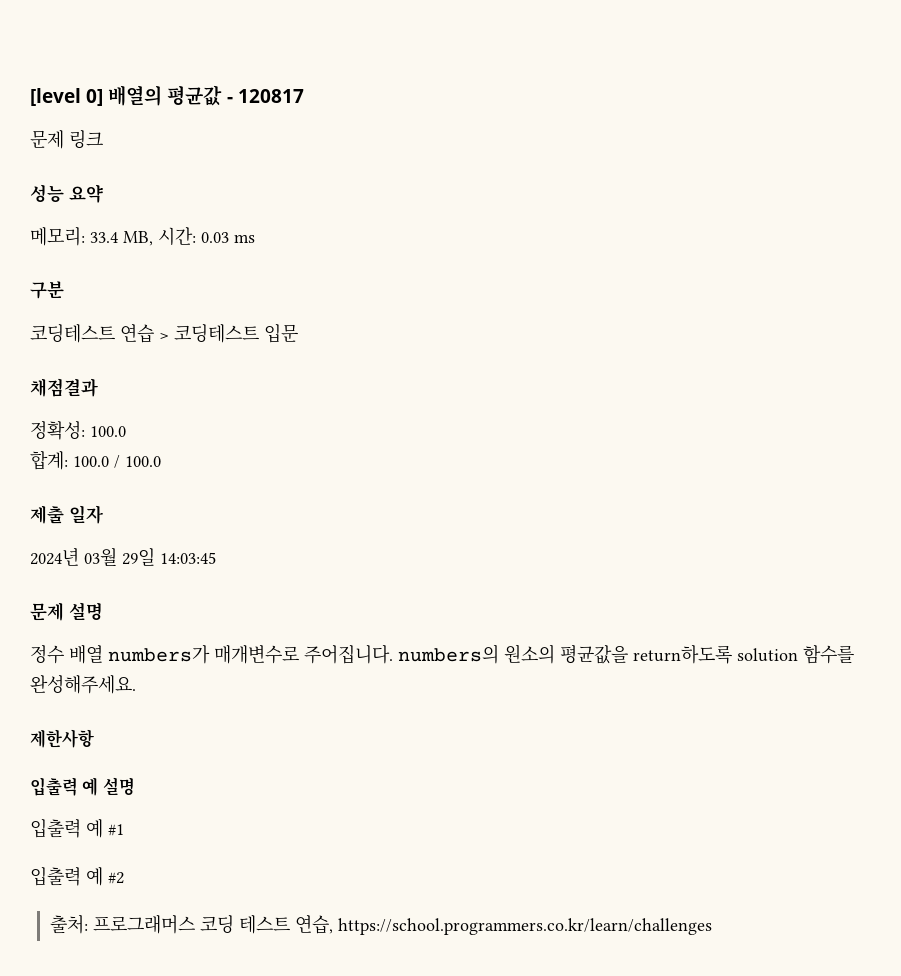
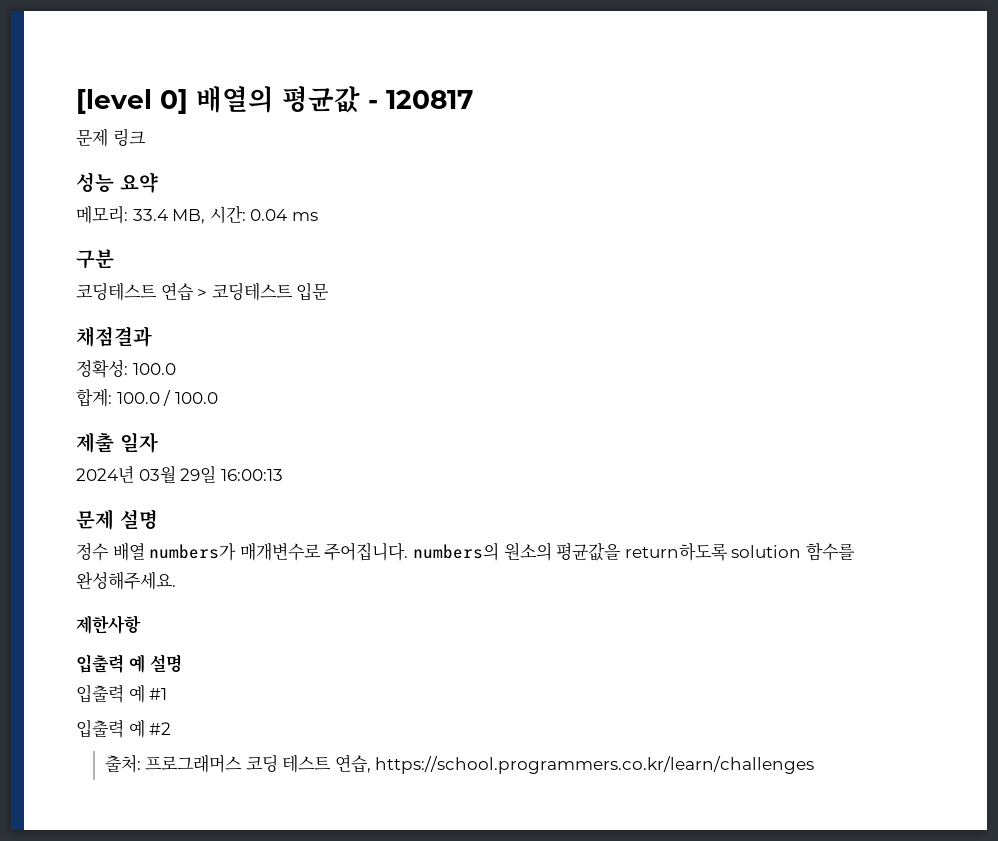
[201,232,229,243] 0.03 -> [250,209,288,221] 0.04
[160,552,216,564] 14:03:45 -> [220,469,283,481] 16:00:13

